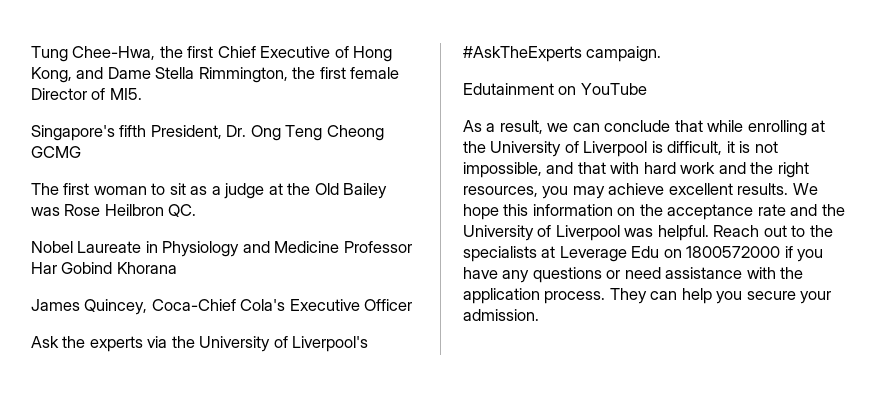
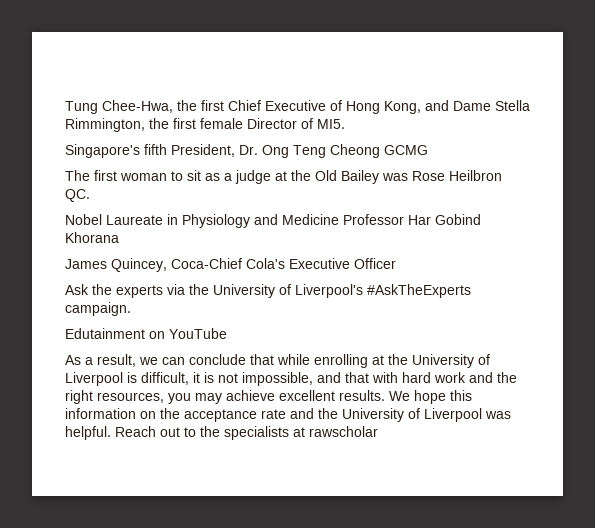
[559,246,824,262] [463,267,804,283] [463,288,832,304] [463,309,539,321] Leverage Edu on 1800572000 if you have any questions or need assistance with the application process. They can help you secure your admission. -> [309,426,378,437] rawscholar

